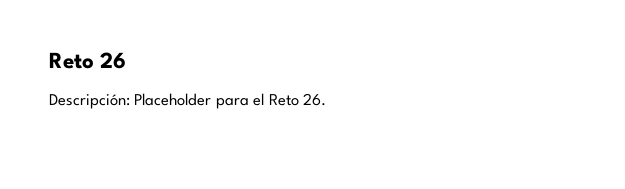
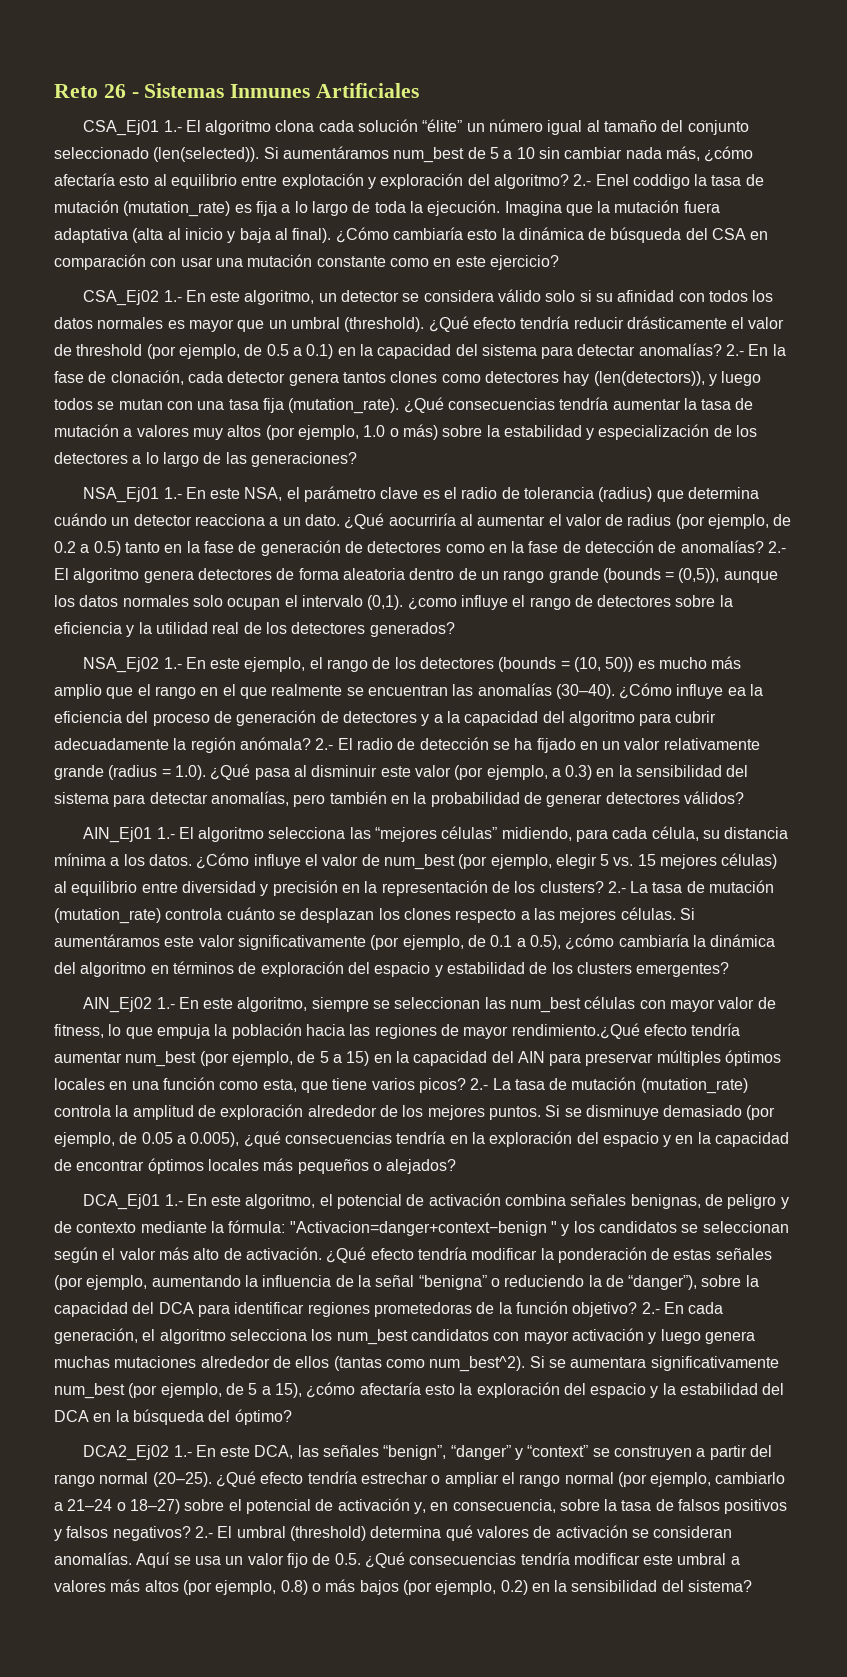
[49,93,327,109] // Descripción: Placeholder para el Reto 26. -> [131,83,420,98] [83,119,749,136] [54,146,754,163] [54,173,764,189] [54,200,720,217] [54,227,769,243] [54,254,559,270] [83,289,774,306] [54,316,785,332] [54,343,786,359] [54,370,762,386] [54,397,754,414] [54,424,758,440] [54,452,357,467] [83,486,759,503] [54,513,792,529] [54,540,787,556] [54,568,778,583] [54,595,733,610] [54,622,455,637] [83,656,742,673] [54,683,764,699] [54,710,717,726] [54,737,760,753] [54,764,749,780] [54,791,744,807] [83,826,789,843] [54,853,778,870] [54,880,775,896] [54,907,695,924] [54,934,776,950] [54,961,730,977] [83,996,776,1013] [54,1023,741,1039] [54,1050,782,1067] [54,1077,748,1094] [54,1104,776,1120] [54,1131,790,1147] [54,1158,457,1174] [83,1193,789,1210] [54,1220,789,1236] [54,1247,772,1263] [54,1275,759,1290] [54,1301,724,1317] [54,1328,755,1345] [54,1356,779,1372] [54,1382,785,1399] [54,1409,292,1425] [83,1445,772,1461] [54,1471,786,1487] [54,1498,788,1514] [54,1525,733,1541] [54,1552,740,1568] [54,1579,753,1595] - Sistemas Inmunes Artificiales // CSA_Ej01 1.- El algoritmo clona cada solución “élite” un número igual al tamaño del conjunto seleccionado (len(selected)). Si aumentáramos num_best de 5 a 10 sin cambiar nada más, ¿cómo afectaría esto al equilibrio entre explotación y exploración del algoritmo? 2.- Enel coddigo la tasa de mutación (mutation_rate) es fija a lo largo de toda la ejecución. Imagina que la mutación fuera adaptativa (alta al inicio y baja al final). ¿Cómo cambiaría esto la dinámica de búsqueda del CSA en comparación con usar una mutación constante como en este ejercicio? // CSA_Ej02 1.- En este algoritmo, un detector se considera válido solo si su afinidad con todos los datos normales es mayor que un umbral (threshold). ¿Qué efecto tendría reducir drásticamente el valor de threshold (por ejemplo, de 0.5 a 0.1) en la capacidad del sistema para detectar anomalías? 2.- En la fase de clonación, cada detector genera tantos clones como detectores hay (len(detectors)), y luego todos se mutan con una tasa fija (mutation_rate). ¿Qué consecuencias tendría aumentar la tasa de mutación a valores muy altos (por ejemplo, 1.0 o más) sobre la estabilidad y especialización de los detectores a lo largo de las generaciones? // NSA_Ej01 1.- En este NSA, el parámetro clave es el radio de tolerancia (radius) que determina cuándo un detector reacciona a un dato. ¿Qué aocurriría al aumentar el valor de radius (por ejemplo, de 0.2 a 0.5) tanto en la fase de generación de detectores como en la fase de detección de anomalías? 2.- El algoritmo genera detectores de forma aleatoria dentro de un rango grande (bounds = (0,5)), aunque los datos normales solo ocupan el intervalo (0,1). ¿como influye el rango de detectores sobre la eficiencia y la utilidad real de los detectores generados? // NSA_Ej02 1.- En este ejemplo, el rango de los detectores (bounds = (10, 50)) es mucho más amplio que el rango en el que realmente se encuentran las anomalías (30–40). ¿Cómo influye ea la eficiencia del proceso de generación de detectores y a la capacidad del algoritmo para cubrir adecuadamente la región anómala? 2.- El radio de detección se ha fijado en un valor relativamente grande (radius = 1.0). ¿Qué pasa al disminuir este valor (por ejemplo, a 0.3) en la sensibilidad del sistema para detectar anomalías, pero también en la probabilidad de generar detectores válidos? // AIN_Ej01 1.- El algoritmo selecciona las “mejores células” midiendo, para cada célula, su distancia mínima a los datos. ¿Cómo influye el valor de num_best (por ejemplo, elegir 5 vs. 15 mejores células) al equilibrio entre diversidad y precisión en la representación de los clusters? 2.- La tasa de mutación (mutation_rate) controla cuánto se desplazan los clones respecto a las mejores células. Si aumentáramos este valor significativamente (por ejemplo, de 0.1 a 0.5), ¿cómo cambiaría la dinámica del algoritmo en términos de exploración del espacio y estabilidad de los clusters emergentes? // AIN_Ej02 1.- En este algoritmo, siempre se seleccionan las num_best células con mayor valor de fitness, lo que empuja la población hacia las regiones de mayor rendimiento.¿Qué efecto tendría aumentar num_best (por ejemplo, de 5 a 15) en la capacidad del AIN para preservar múltiples óptimos locales en una función como esta, que tiene varios picos? 2.- La tasa de mutación (mutation_rate) controla la amplitud de exploración alrededor de los mejores puntos. Si se disminuye demasiado (por ejemplo, de 0.05 a 0.005), ¿qué consecuencias tendría en la exploración del espacio y en la capacidad de encontrar óptimos locales más pequeños o alejados? // DCA_Ej01 1.- En este algoritmo, el potencial de activación combina señales benignas, de peligro y de contexto mediante la fórmula: "Activacion=danger+context−benign " y los candidatos se seleccionan según el valor más alto de activación. ¿Qué efecto tendría modificar la ponderación de estas señales (por ejemplo, aumentando la influencia de la señal “benigna” o reduciendo la de “danger”), sobre la capacidad del DCA para identificar regiones prometedoras de la función objetivo? 2.- En cada generación, el algoritmo selecciona los num_best candidatos con mayor activación y luego genera muchas mutaciones alrededor de ellos (tantas como num_best^2). Si se aumentara significativamente num_best (por ejemplo, de 5 a 15), ¿cómo afectaría esto la exploración del espacio y la estabilidad del DCA en la búsqueda del óptimo? // DCA2_Ej02 1.- En este DCA, las señales “benign”, “danger” y “context” se construyen a partir del rango normal (20–25). ¿Qué efecto tendría estrechar o ampliar el rango normal (por ejemplo, cambiarlo a 21–24 o 18–27) sobre el potencial de activación y, en consecuencia, sobre la tasa de falsos positivos y falsos negativos? 2.- El umbral (threshold) determina qué valores de activación se consideran anomalías. Aquí se usa un valor fijo de 0.5. ¿Qué consecuencias tendría modificar este umbral a valores más altos (por ejemplo, 0.8) o más bajos (por ejemplo, 0.2) en la sensibilidad del sistema?

